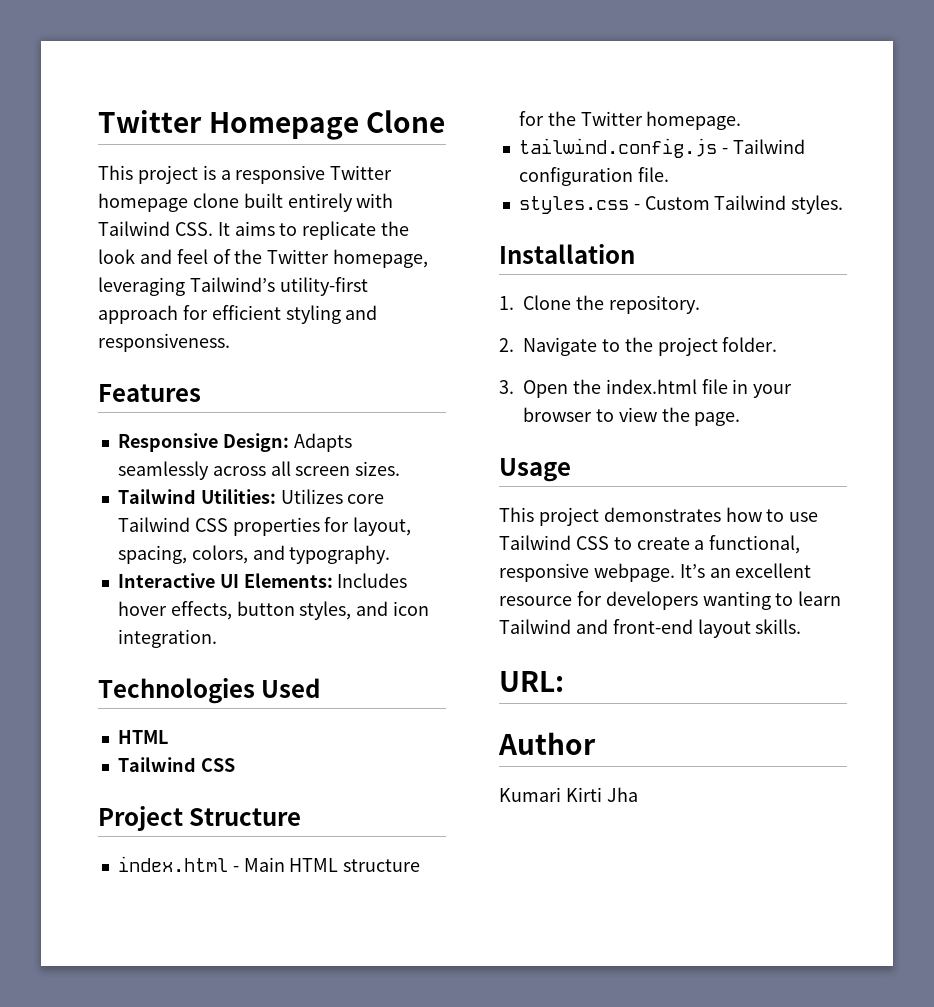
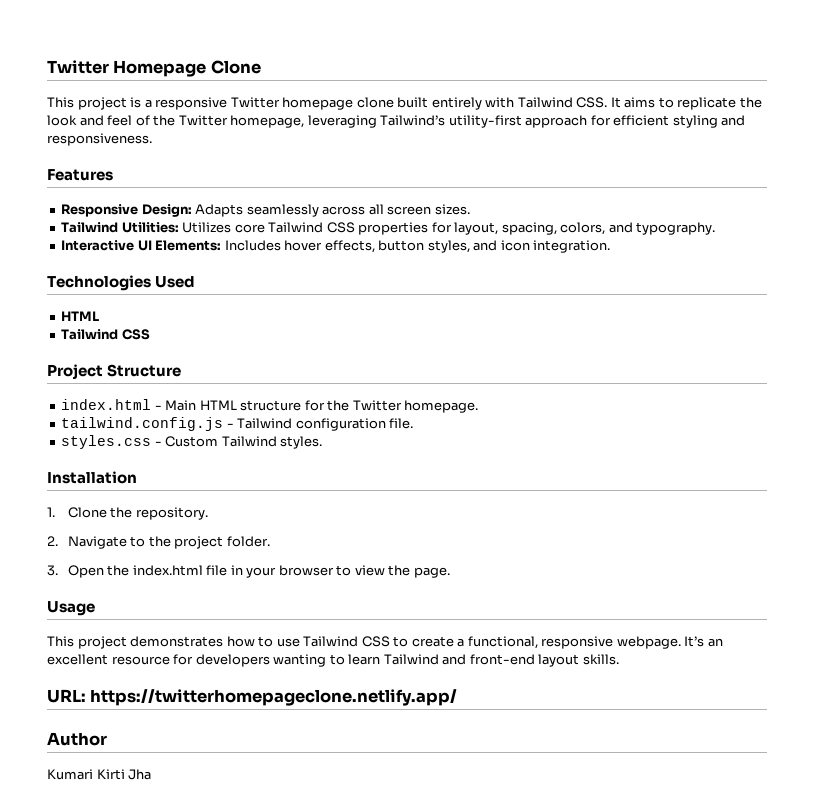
(564, 681) none -> [90,689,458,706] https://twitterhomepageclone.netlify.app/

